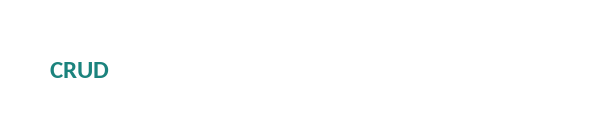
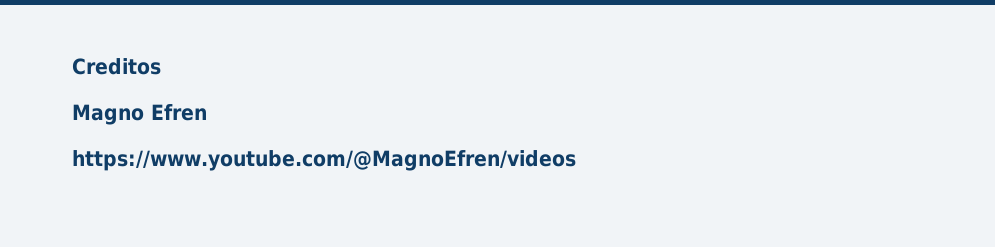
[50,62,109,78] CRUD -> [72,58,161,75] [72,104,207,125] [72,150,576,171] Creditos // Magno Efren // https://www.youtube.com/@MagnoEfren/videos

